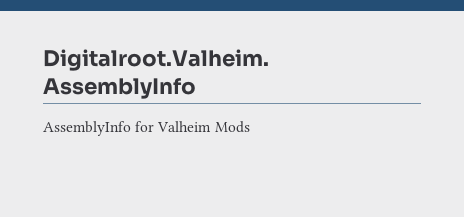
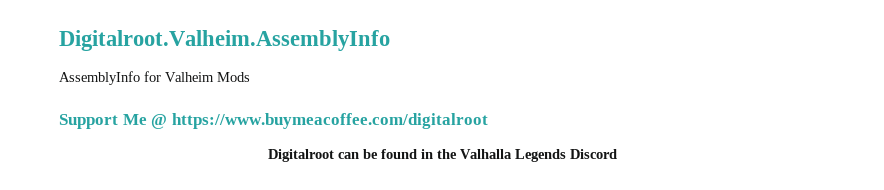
(250, 127) none -> [59,113,488,129] [267,149,617,162] // Support Me @ https://www.buymeacoffee.com/digitalroot // Digitalroot can be found in the Valhalla Legends Discord

